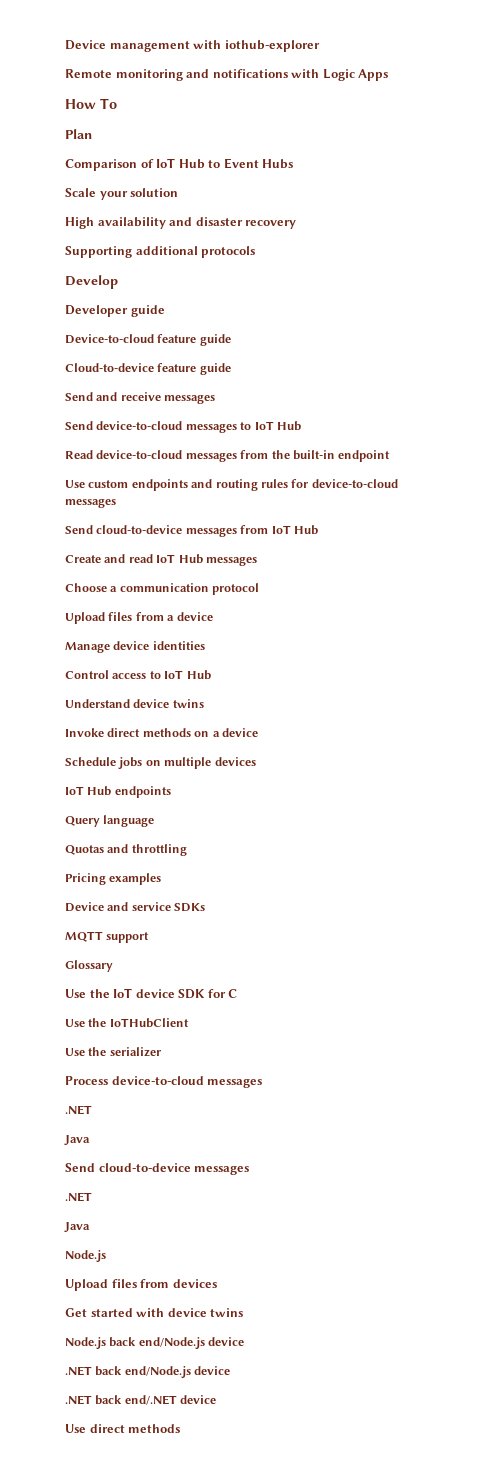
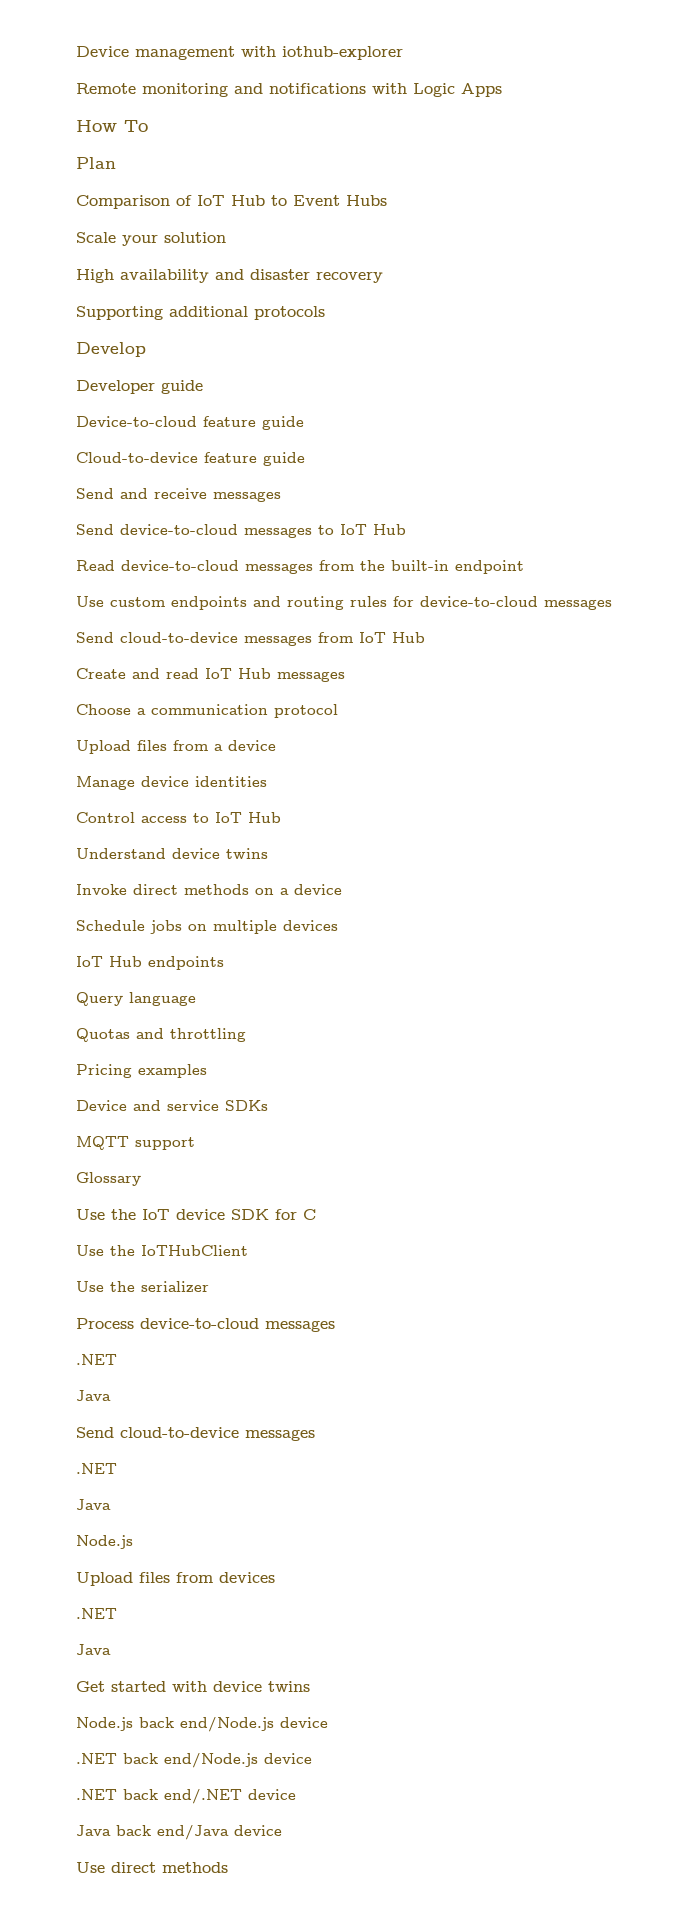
(217, 1283) none -> [76,1608,117,1619] [76,1644,111,1655] // .NET // Java
(217, 1399) none -> [76,1825,282,1840] // Java back end/Java device

